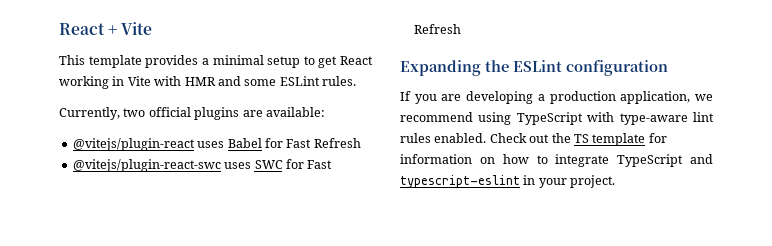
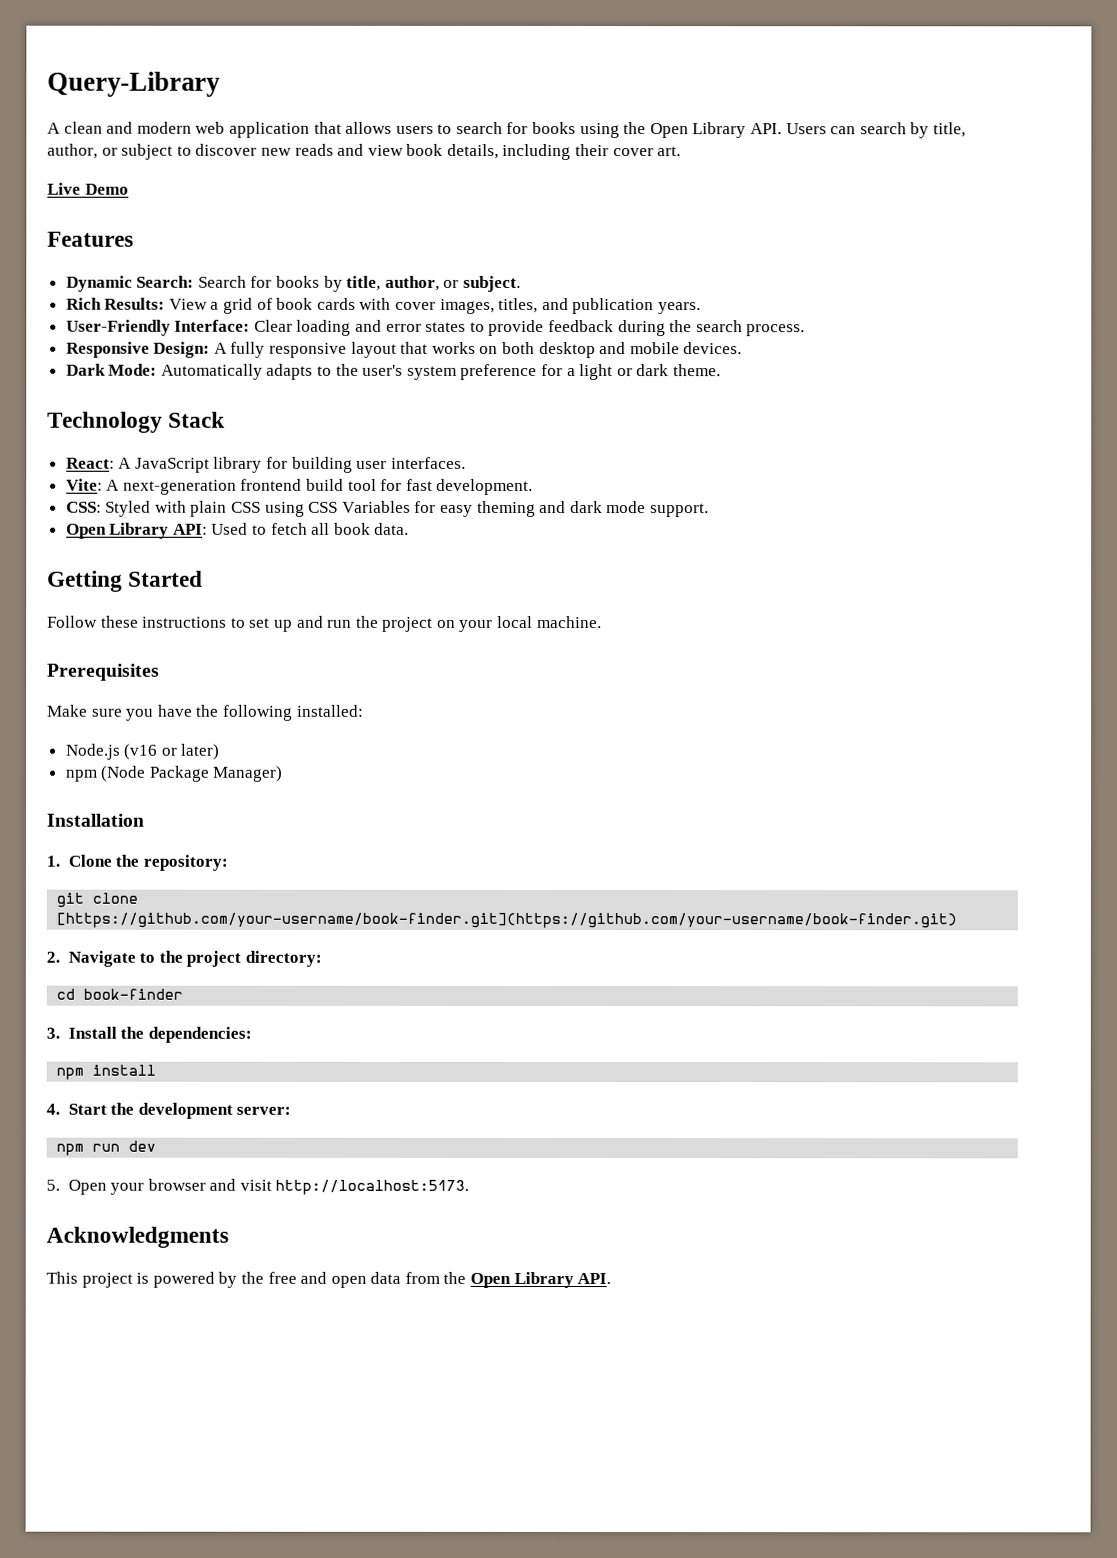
[59,22,153,35] [59,55,373,68] [59,76,356,89] [59,107,325,120] [72,138,361,151] [72,159,333,172] [413,24,461,34] [400,60,668,76] [400,91,713,104] [400,112,714,125] [400,133,667,146] [400,154,713,167] [400,175,616,188] React + Vite // This template provides a minimal setup to get React working in Vite with HMR and some ESLint rules. // Currently, two official plugins are available: // @vitejs/plugin-react uses Babel for Fast Refresh // @vitejs/plugin-react-swc uses SWC for Fast Refresh // Expanding the ESLint configuration // If you are developing a production application, we recommend using TypeScript with type-aware lint rules enabled. Check out the TS template for information on how to integrate TypeScript and typescript-eslint in your project. -> [47,71,220,97] [47,121,966,139] [47,143,682,161] [47,182,129,195] [47,231,134,247] [65,275,522,292] [65,297,701,315] [65,319,806,337] [65,341,743,359] [65,363,721,381] [47,411,226,433] [65,456,466,473] [65,478,534,495] [65,500,709,518] [65,522,410,539] [47,570,204,592] [47,615,602,632] [47,663,160,681] [47,704,364,721] [65,743,221,760] [64,765,284,782] [46,813,144,827] [46,854,228,871] [56,892,139,908] [56,912,958,929] [46,950,322,967] [56,988,184,1000] [46,1026,252,1043] [56,1064,157,1080] [46,1102,292,1119] [56,1140,157,1156] [46,1178,470,1195] [46,1226,229,1248] [46,1271,612,1289] Query-Library // A clean and modern web application that allows users to search for books using the Open Library API. Users can search by title, author, or subject to discover new reads and view book details, including their cover art. // Live Demo // Features // Dynamic Search: Search for books by title, author, or subject. // Rich Results: View a grid of book cards with cover images, titles, and publication years. // User-Friendly Interface: Clear loading and error states to provide feedback during the search process. // Responsive Design: A fully responsive layout that works on both desktop and mobile devices. // Dark Mode: Automatically adapts to the user's system preference for a light or dark theme. // Technology Stack // React: A JavaScript library for building user interfaces. // Vite: A next-generation frontend build tool for fast development. // CSS: Styled with plain CSS using CSS Variables for easy theming and dark mode support. // Open Library API: Used to fetch all book data. // Getting Started // Follow these instructions to set up and run the project on your local machine. // Prerequisites // Make sure you have the following installed: // Node.js (v16 or later) // npm (Node Package Manager) // Installation // 1. Clone the repository: // git clone [https://github.com/your-username/book-finder.git](https://github.com/your-username/book-finder.git) // 2. Navigate to the project directory: // cd book-finder // 3. Install the dependencies: // npm install // 4. Start the development server: // npm run dev // 5. Open your browser and visit http://localhost:5173. // Acknowledgments // This project is powered by the free and open data from the Open Library API.

